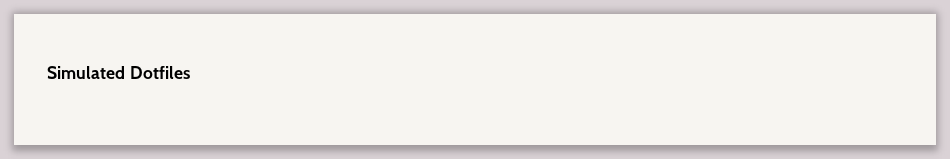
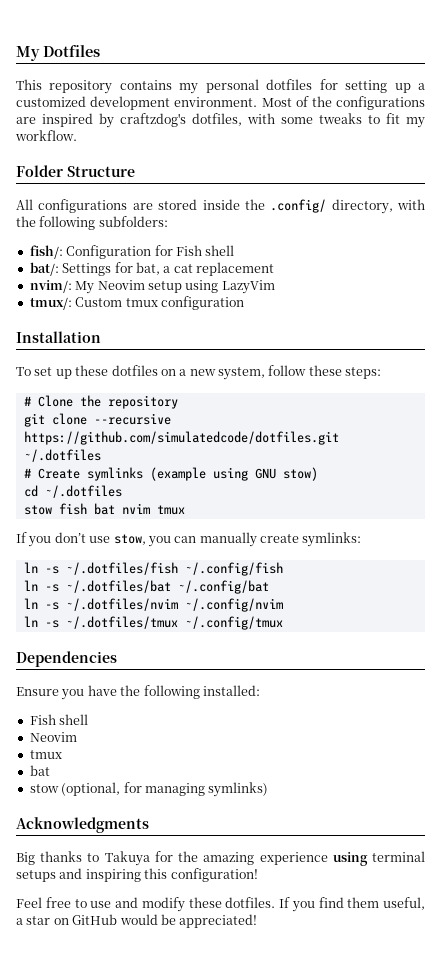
[47,66,125,79] Simulated -> [16,46,40,61] My
(190, 72) none -> [16,79,426,94] [16,96,426,110] [16,113,425,128] [15,130,77,141] [16,165,135,177] [16,199,425,214] [16,216,168,230] [29,245,235,259] [29,262,274,276] [29,280,275,294] [29,296,244,310] [16,331,101,343] [16,365,382,380] [23,395,178,409] [23,413,171,427] [23,431,339,445] [23,449,101,462] [23,467,318,481] [23,485,122,498] [23,503,185,515] [16,532,362,547] [23,562,283,576] [23,580,269,594] [23,598,283,612] [23,616,283,630] [16,651,117,667] [16,685,260,700] [29,714,89,725] [29,732,77,742] [29,750,62,759] [29,765,50,776] [29,782,269,797] [16,817,149,833] [16,851,426,866] [16,868,258,882] [16,897,425,912] [16,914,258,928] // This repository contains my personal dotfiles for setting up a customized development environment. Most of the configurations are inspired by craftzdog's dotfiles, with some tweaks to fit my workflow. // Folder Structure // All configurations are stored inside the .config/ directory, with the following subfolders: // fish/: Configuration for Fish shell // bat/: Settings for bat, a cat replacement // nvim/: My Neovim setup using LazyVim // tmux/: Custom tmux configuration // Installation // To set up these dotfiles on a new system, follow these steps: // # Clone the repository // git clone --recursive https://github.com/simulatedcode/dotfiles.git ~/.dotfiles // # Create symlinks (example using GNU stow) // cd ~/.dotfiles // stow fish bat nvim tmux // If you don’t use stow, you can manually create symlinks: // ln -s ~/.dotfiles/fish ~/.config/fish // ln -s ~/.dotfiles/bat ~/.config/bat // ln -s ~/.dotfiles/nvim ~/.config/nvim // ln -s ~/.dotfiles/tmux ~/.config/tmux // Dependencies // Ensure you have the following installed: // Fish shell // Neovim // tmux // bat // stow (optional, for managing symlinks) // Acknowledgments // Big thanks to Takuya for the amazing experience using terminal setups and inspiring this configuration! // Feel free to use and modify these dotfiles. If you find them useful, a star on GitHub would be appreciated!

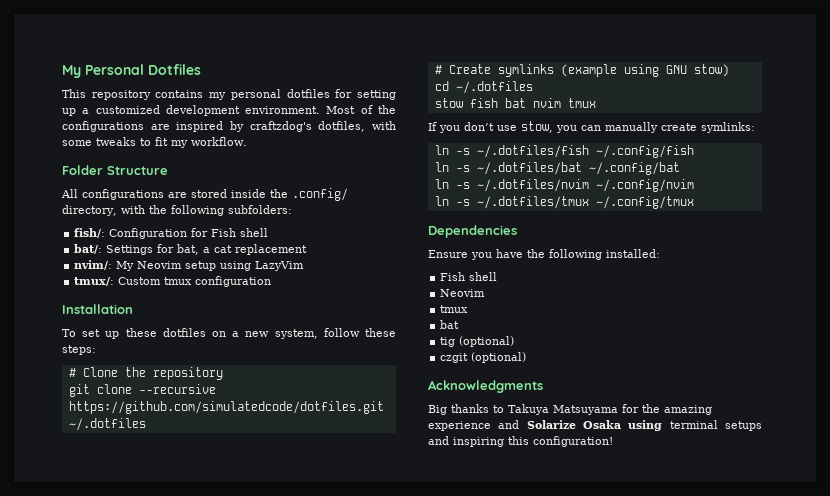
[16,46,40,61] My -> [62,64,144,78] My Personal
[29,782,269,797] stow (optional, for managing symlinks) -> [440,336,515,347] [440,352,527,363] tig (optional) // czgit (optional)
(150, 858) none -> [553,405,618,415] Matsuyama
(328, 858) none -> [498,420,621,429] and Solarize Osaka
[16,897,425,912] [16,914,258,928] // Feel free to use and modify these dotfiles. If you find them useful, a star on GitHub would be appreciated! -> (613, 441) none

